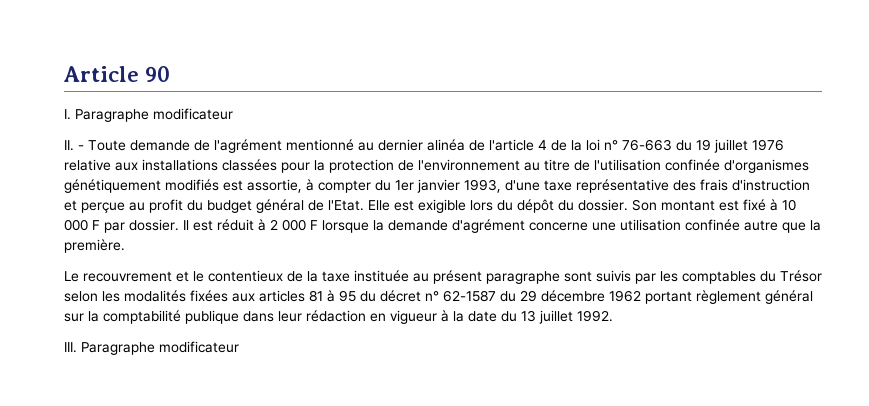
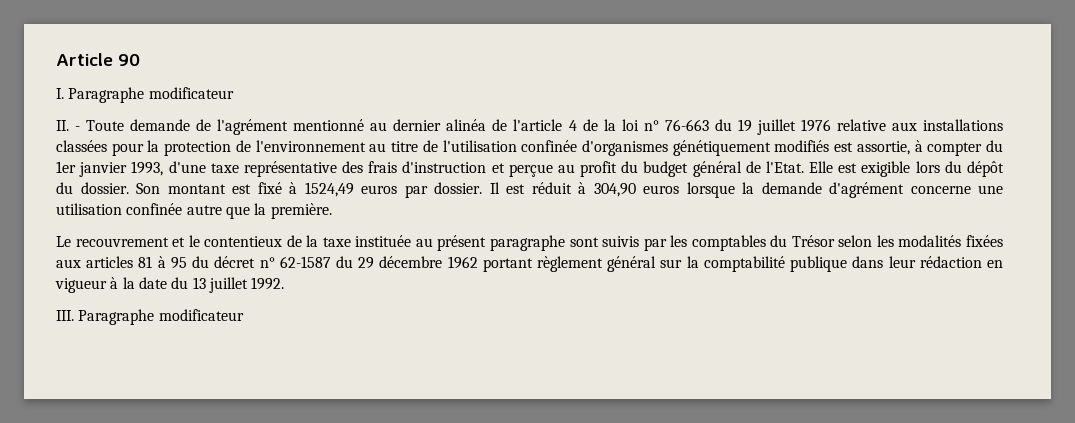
[782,199,796,211] [64,219,100,231] 10 000 F -> [304,182,397,197] 1524,49 euros
[270,219,318,231] 2 000 F -> [593,183,679,197] 304,90 euros

